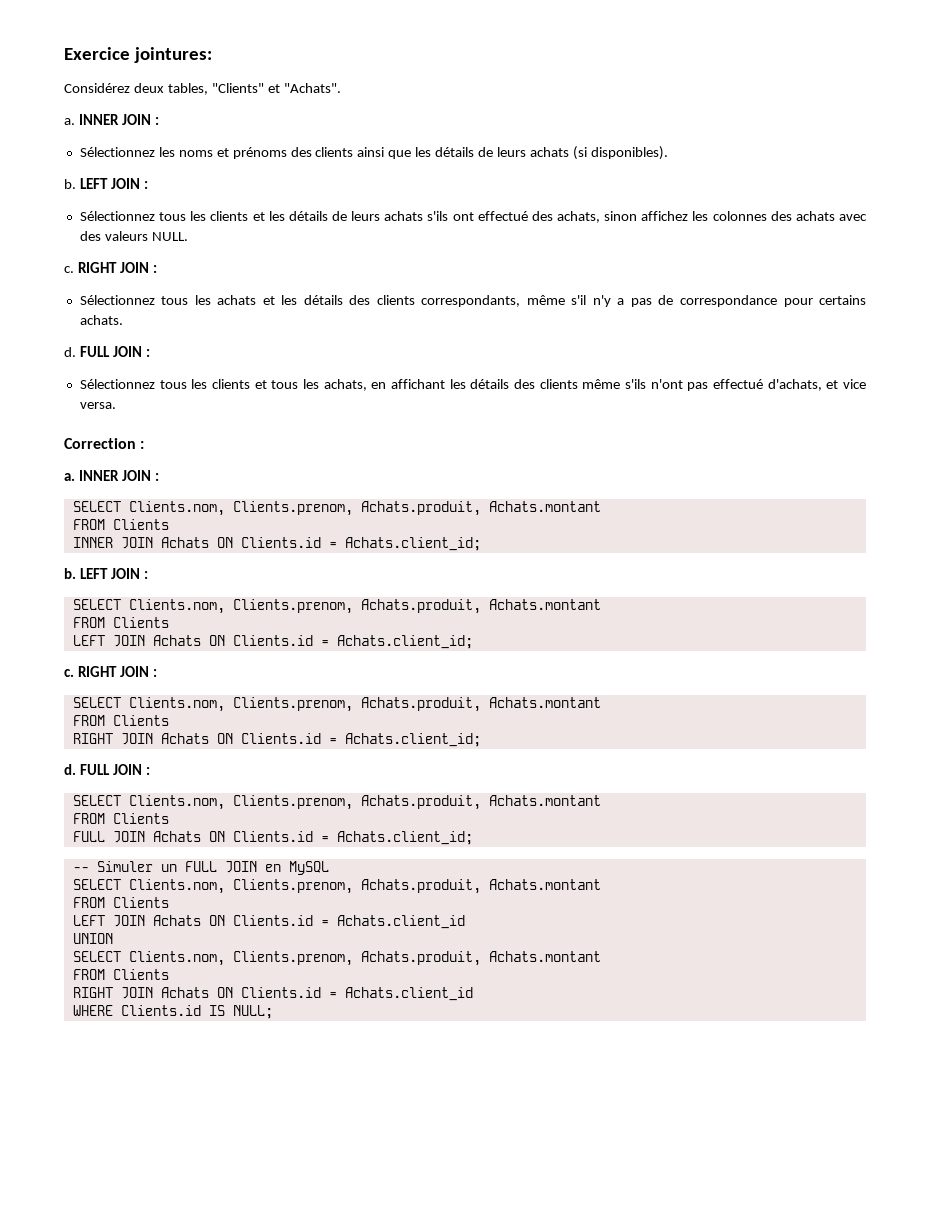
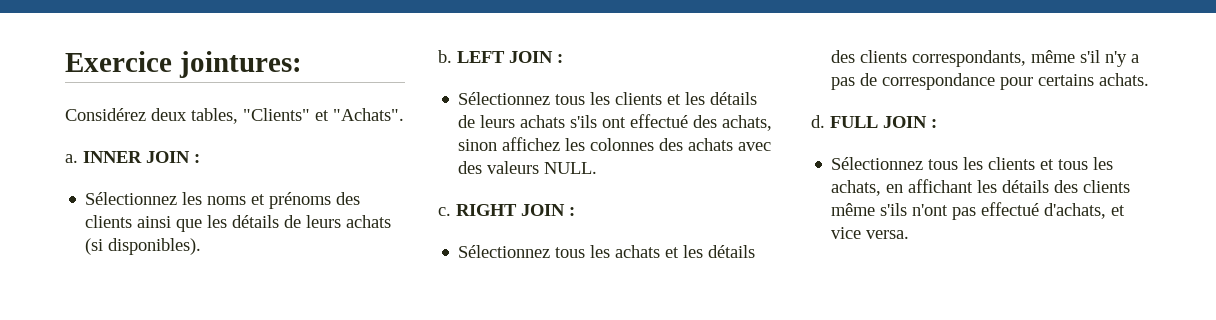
[64,438,145,449] [64,470,159,481] [72,501,601,516] [72,519,169,530] [72,537,481,551] [64,568,148,579] [72,599,601,614] [72,617,169,628] [72,635,473,649] [64,666,157,677] [72,697,601,712] [72,715,169,726] [72,733,481,747] [64,764,150,775] [72,795,601,810] [72,813,169,824] [72,831,473,845] [72,861,329,875] [72,879,601,894] [72,897,169,908] [72,915,465,929] [72,933,113,944] [72,951,601,966] [72,969,169,980] [72,987,473,1001] [72,1005,273,1019] // Correction : // a. INNER JOIN : // SELECT Clients.nom, Clients.prenom, Achats.produit, Achats.montant // FROM Clients // INNER JOIN Achats ON Clients.id = Achats.client_id; // b. LEFT JOIN : // SELECT Clients.nom, Clients.prenom, Achats.produit, Achats.montant // FROM Clients // LEFT JOIN Achats ON Clients.id = Achats.client_id; // c. RIGHT JOIN : // SELECT Clients.nom, Clients.prenom, Achats.produit, Achats.montant // FROM Clients // RIGHT JOIN Achats ON Clients.id = Achats.client_id; // d. FULL JOIN : // SELECT Clients.nom, Clients.prenom, Achats.produit, Achats.montant // FROM Clients // FULL JOIN Achats ON Clients.id = Achats.client_id; // -- Simuler un FULL JOIN en MySQL // SELECT Clients.nom, Clients.prenom, Achats.produit, Achats.montant // FROM Clients // LEFT JOIN Achats ON Clients.id = Achats.client_id // UNION // SELECT Clients.nom, Clients.prenom, Achats.produit, Achats.montant // FROM Clients // RIGHT JOIN Achats ON Clients.id = Achats.client_id // WHERE Clients.id IS NULL; -> (910, 234) none

